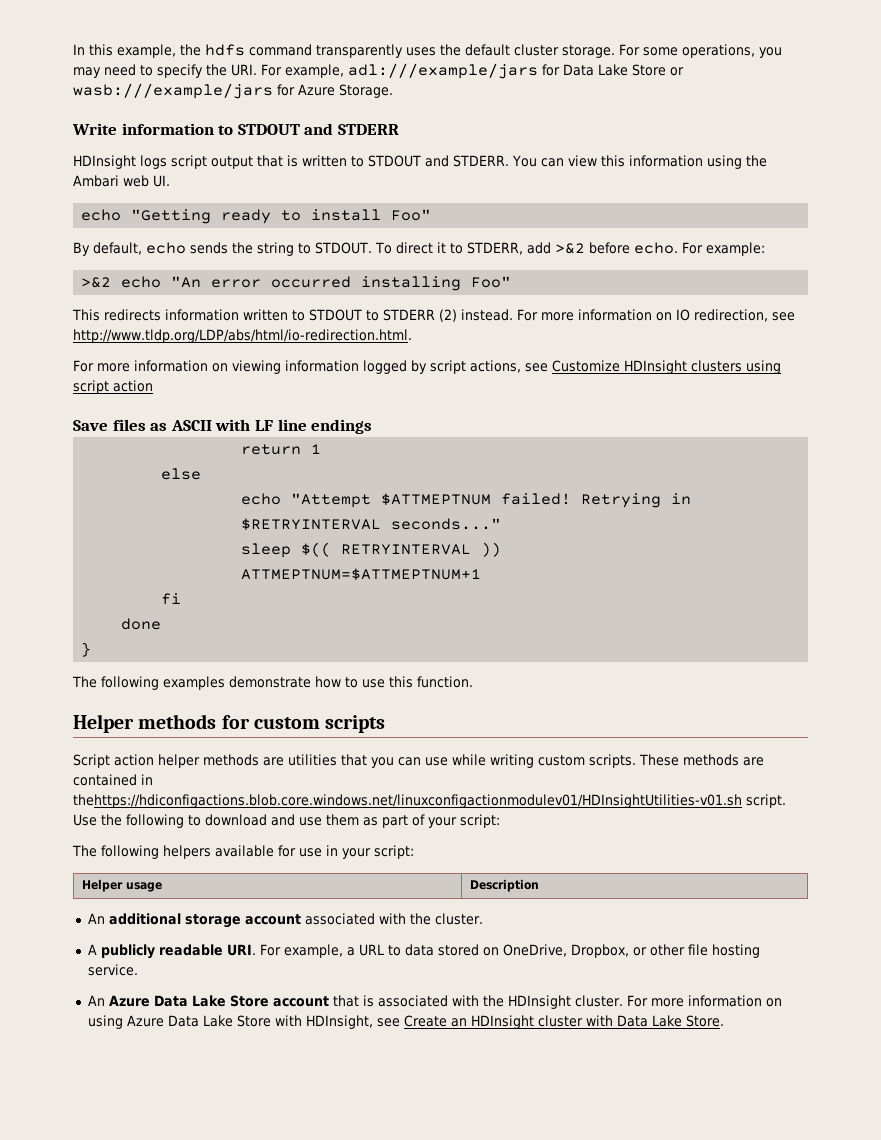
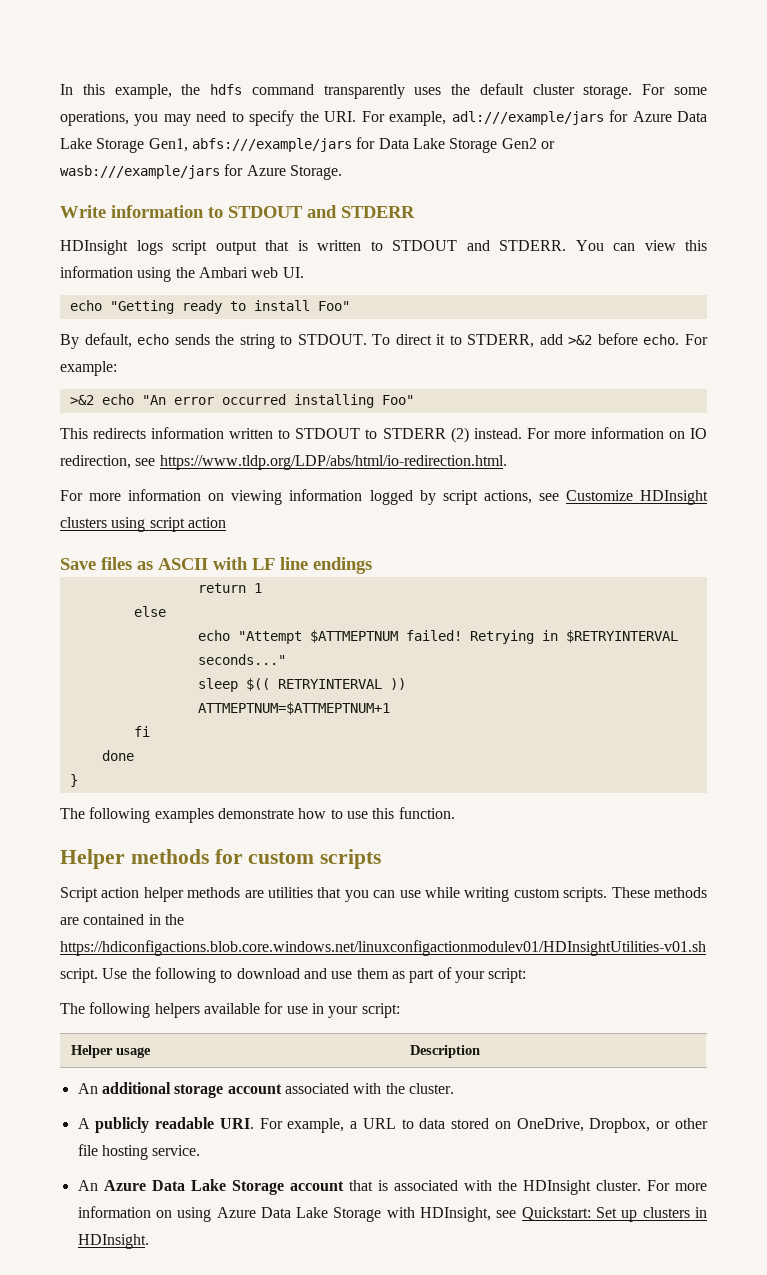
[563,64,666,76] Data Lake Store -> [632,111,707,122] [60,137,537,153] Azure Data Lake Storage Gen1, abfs:///example/jars for Data Lake Storage Gen2
[73,329,412,343] http://www.tldp.org/LDP/abs/html/io-redirection.html. -> [159,455,507,470] https://www.tldp.org/LDP/abs/html/io-redirection.html.
[73,794,742,808] thehttps://hdiconfigactions.blob.core.windows.net/linuxconfigactionmodulev01/HDInsightUtilities-v01.sh -> [164,914,184,925] [60,940,706,956] the https://hdiconfigactions.blob.core.windows.net/linuxconfigactionmodulev01/HDInsightUtilities-v01.sh
[229,995,269,1007] Store -> [231,1180,284,1195] Storage
[236,1015,271,1027] Store -> [333,1207,382,1222] Storage
[403,1015,724,1029] Create an HDInsight cluster with Data Lake Store. -> [521,1207,707,1222] [77,1234,149,1249] Quickstart: Set up clusters in HDInsight.

